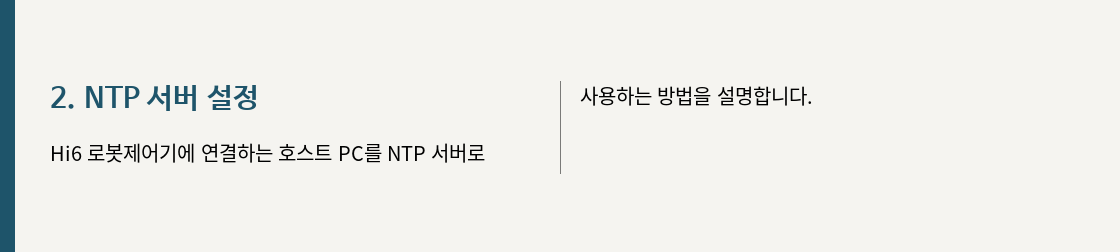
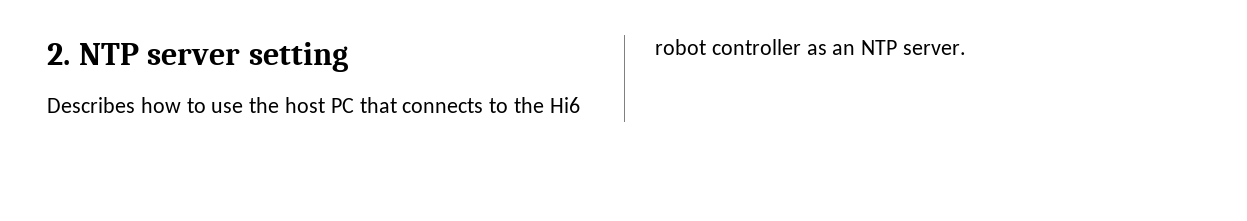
[146,85,260,111] [50,143,486,163] [580,86,813,106] 서버 설정 // Hi6 로봇제어기에 연결하는 호스트 PC를 NTP 서버로 사용하는 방법을 설명합니다. -> [147,42,348,72] [47,97,580,113] [655,39,967,55] server setting // Describes how to use the host PC that connects to the Hi6 robot controller as an NTP server.

